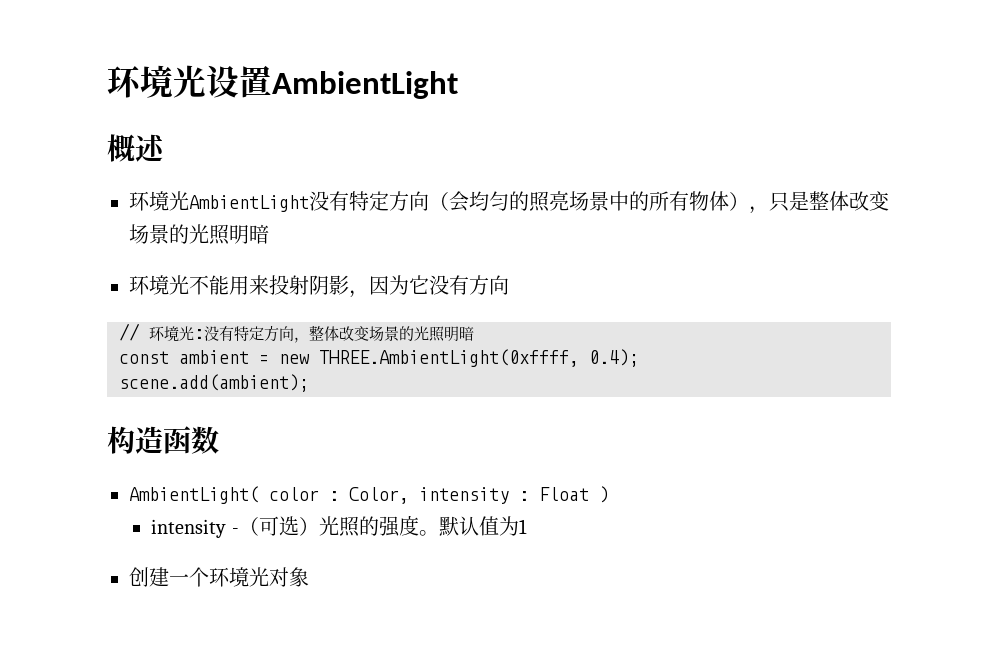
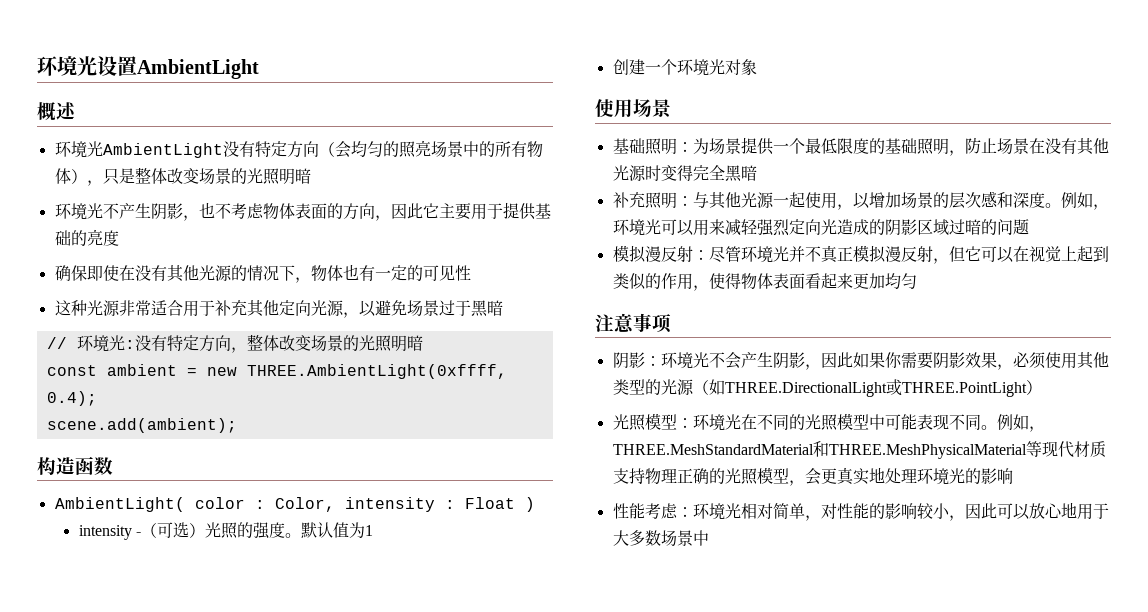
[209,275,509,298] 能用来投射阴影，因为它没有方向 -> [118,202,551,221] [54,229,119,246] [54,264,471,283] [54,300,503,318] 产生阴影，也不考虑物体表面的方向，因此它主要用于提供基础的亮度 // 确保即使在没有其他光源的情况下，物体也有一定的可见性 // 这种光源非常适合用于补充其他定向光源，以避免场景过于黑暗
(309, 577) none -> [595,99,671,118] [612,137,1109,156] [612,165,757,182] [612,191,1109,210] [612,219,1029,236] [612,245,1109,264] [612,273,917,291] [595,313,672,333] [612,352,1109,370] [612,379,1042,397] [612,413,1045,432] [612,441,1106,459] [612,467,1013,486] [612,502,1109,521] [612,530,709,546] // 使用场景 // 基础照明：为场景提供一个最低限度的基础照明，防止场景在没有其他光源时变得完全黑暗 // 补充照明：与其他光源一起使用，以增加场景的层次感和深度。例如，环境光可以用来减轻强烈定向光造成的阴影区域过暗的问题 // 模拟漫反射：尽管环境光并不真正模拟漫反射，但它可以在视觉上起到类似的作用，使得物体表面看起来更加均匀 // 注意事项 // 阴影：环境光不会产生阴影，因此如果你需要阴影效果，必须使用其他类型的光源（如THREE.DirectionalLight或THREE.PointLight） // 光照模型：环境光在不同的光照模型中可能表现不同。例如，THREE.MeshStandardMaterial和THREE.MeshPhysicalMaterial等现代材质支持物理正确的光照模型，会更真实地处理环境光的影响 // 性能考虑：环境光相对简单，对性能的影响较小，因此可以放心地用于大多数场景中

